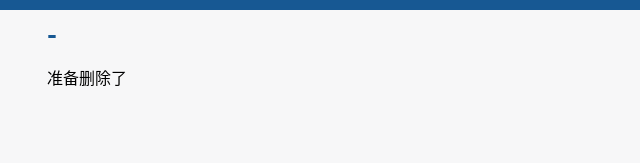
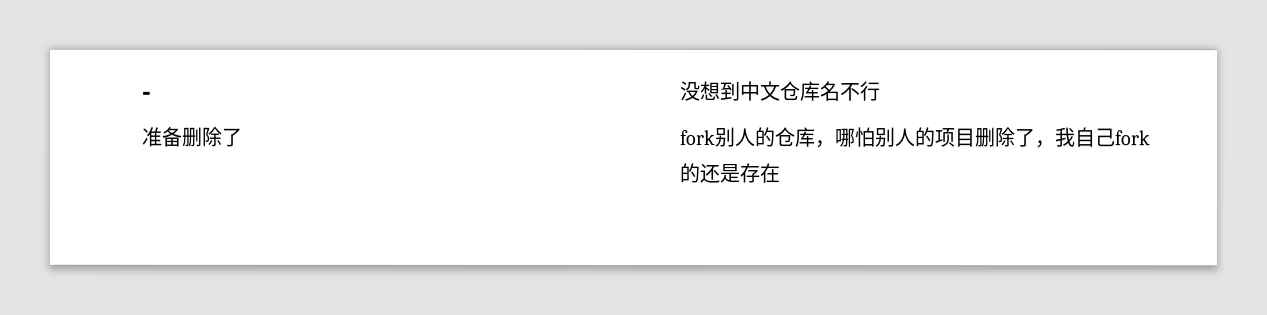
(127, 78) none -> [680,81,881,102] [680,127,1151,149] [679,163,780,184] // 没想到中文仓库名不行 // fork别人的仓库，哪怕别人的项目删除了，我自己fork的还是存在

